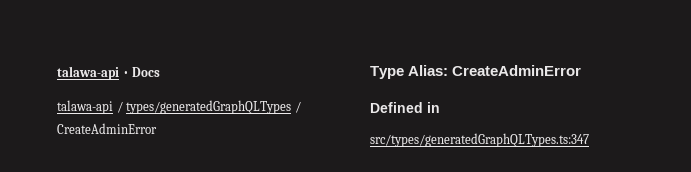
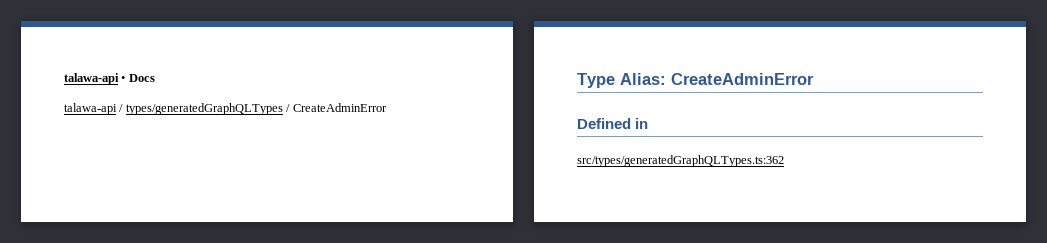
[370,133,589,147] src/types/generatedGraphQLTypes.ts:347 -> [577,155,784,167] src/types/generatedGraphQLTypes.ts:362

